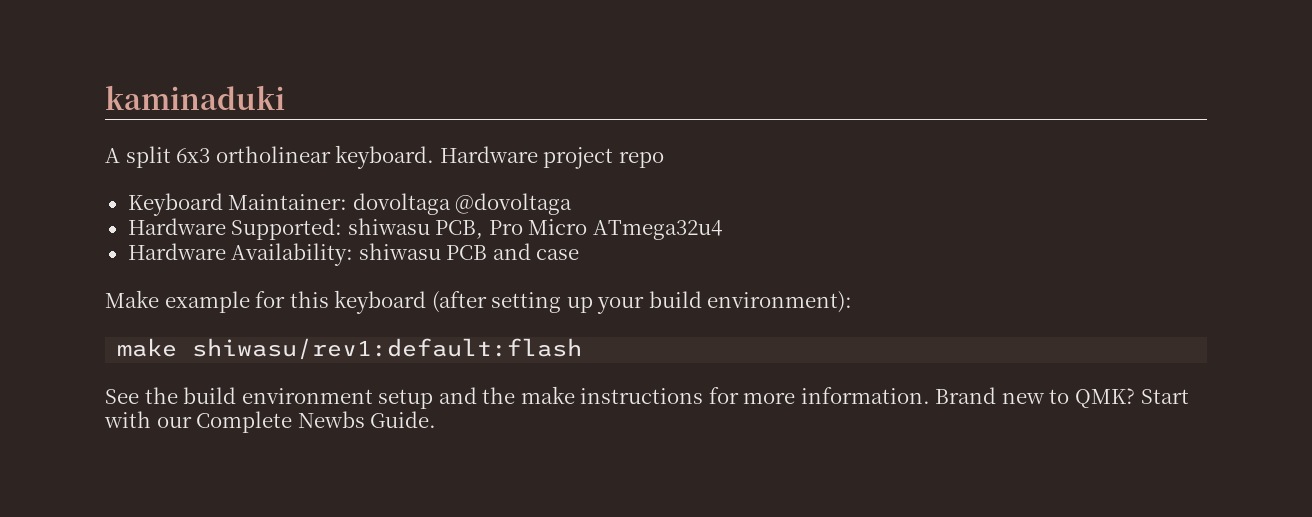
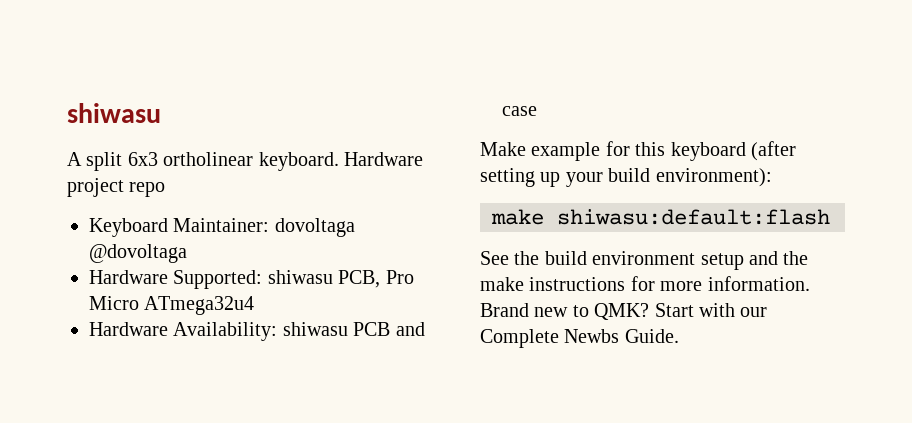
[105,85,285,110] kaminaduki -> [67,103,161,123] shiwasu
[192,338,583,360] shiwasu/rev1:default:flash -> [557,209,830,225] shiwasu:default:flash

